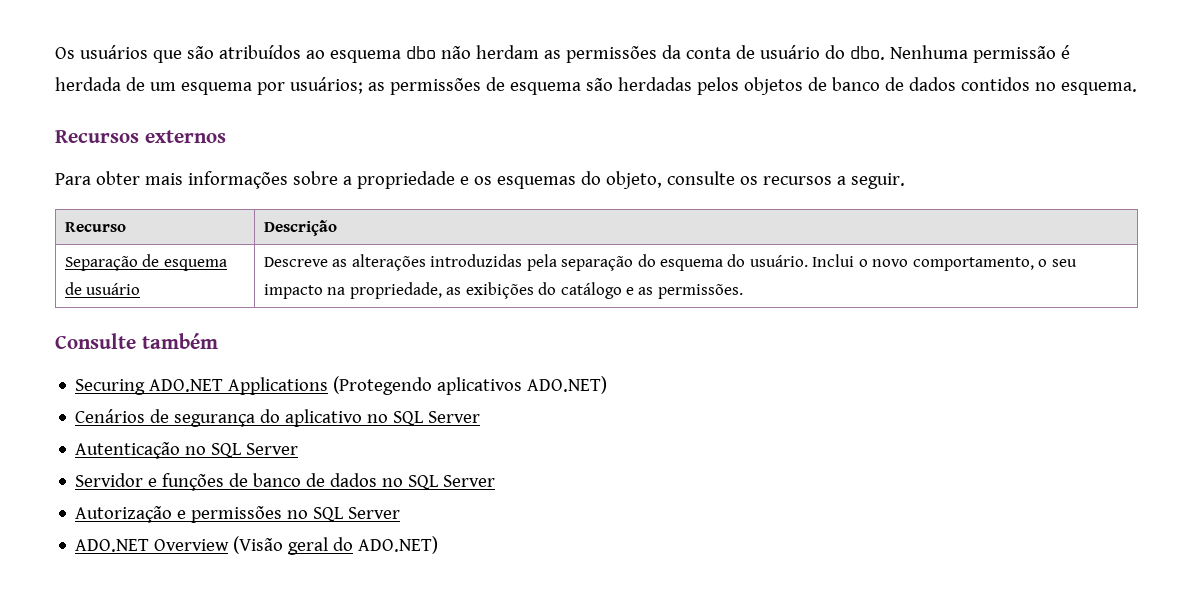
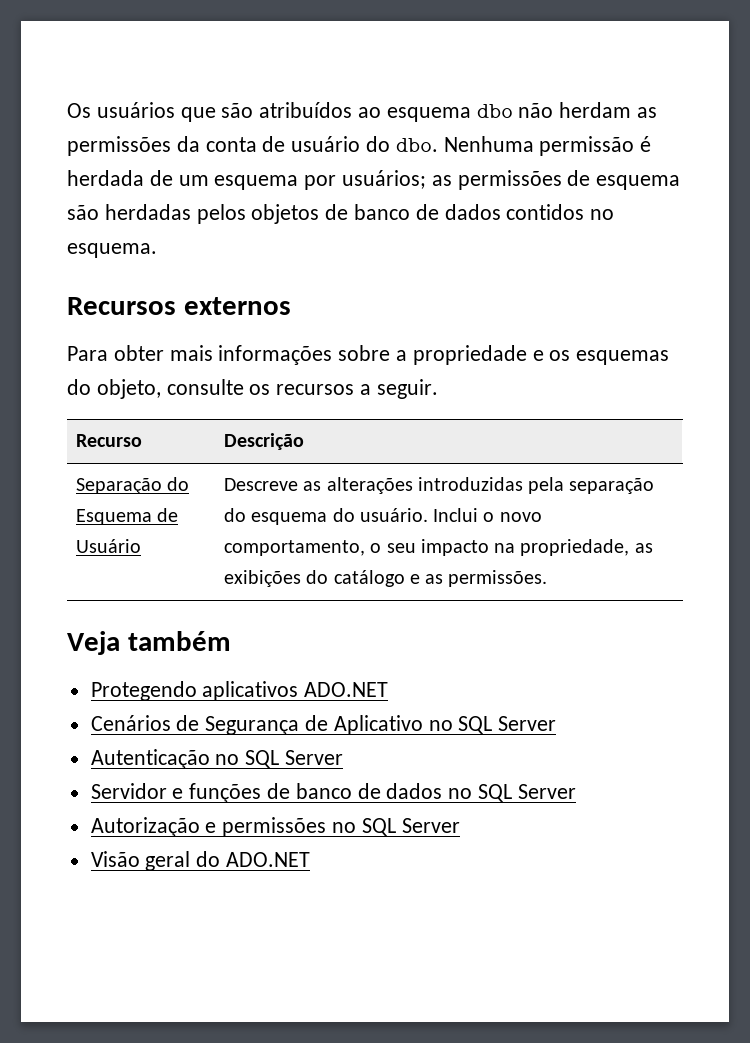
[142,254,227,271] [64,282,141,295] de esquema de usuário -> [167,477,190,491] [76,508,179,525] [76,539,142,553] do Esquema de Usuário
[55,333,136,349] Consulte -> [67,631,120,655] Veja
[75,376,608,395] Securing ADO.NET Applications (Protegendo aplicativos ADO.NET) -> [90,681,389,701] Protegendo aplicativos ADO.NET
[174,409,363,427] segurança do aplicativo -> [205,715,423,735] Segurança de Aplicativo
[75,536,284,554] ADO.NET Overview (Visão -> [90,851,140,867] Visão
[358,536,439,554] ADO.NET) -> [226,852,311,867] ADO.NET

